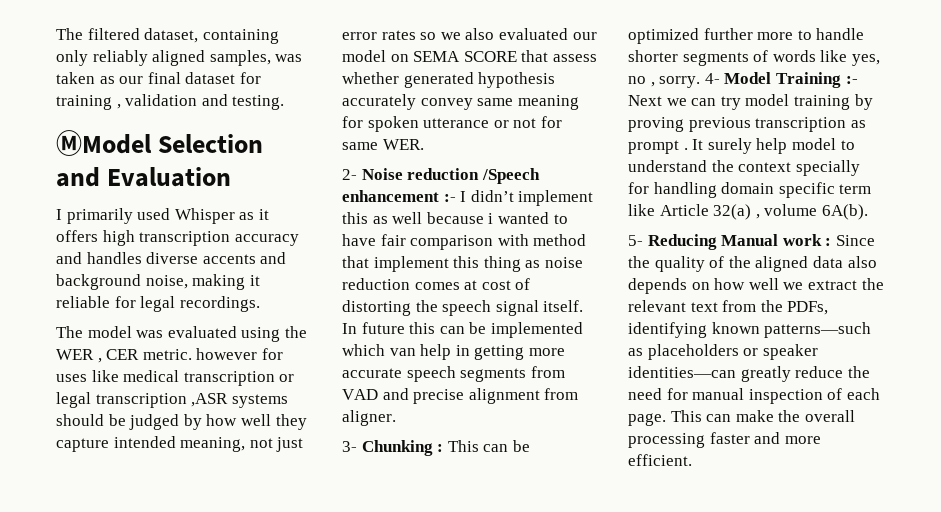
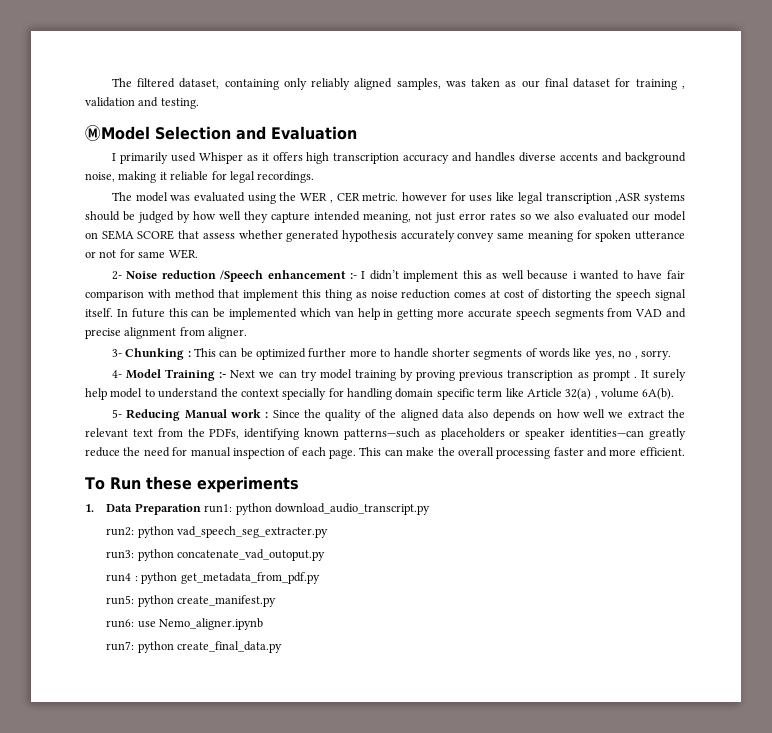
[123,370,295,386] medical transcription or -> (515, 196) none
(701, 82) none -> (671, 355) //
(692, 460) none -> [85,476,299,493] [85,503,430,515] [106,526,329,538] [106,549,326,561] [106,572,320,584] [106,595,277,607] [106,618,264,630] [106,641,283,653] // To Run these experiments // 1. Data Preparation run1: python download_audio_transcript.py // run2: python vad_speech_seg_extracter.py // run3: python concatenate_vad_outoput.py // run4 : python get_metadata_from_pdf.py // run5: python create_manifest.py // run6: use Nemo_aligner.ipynb // run7: python create_final_data.py

